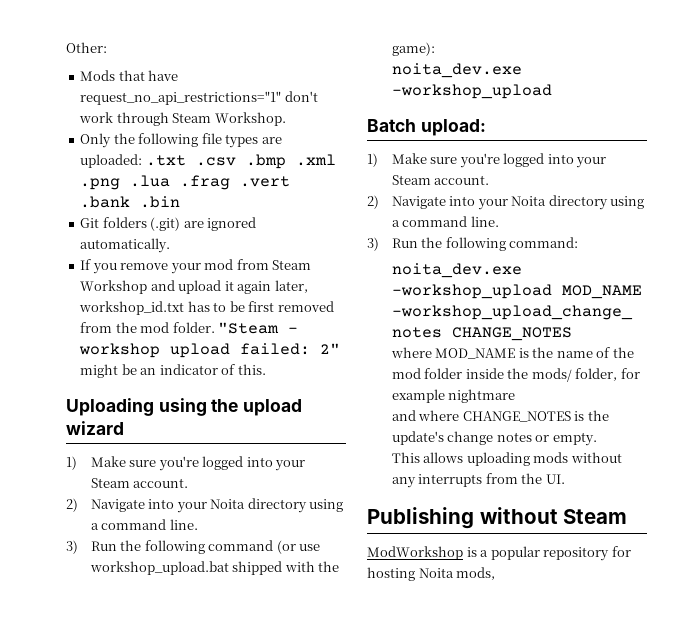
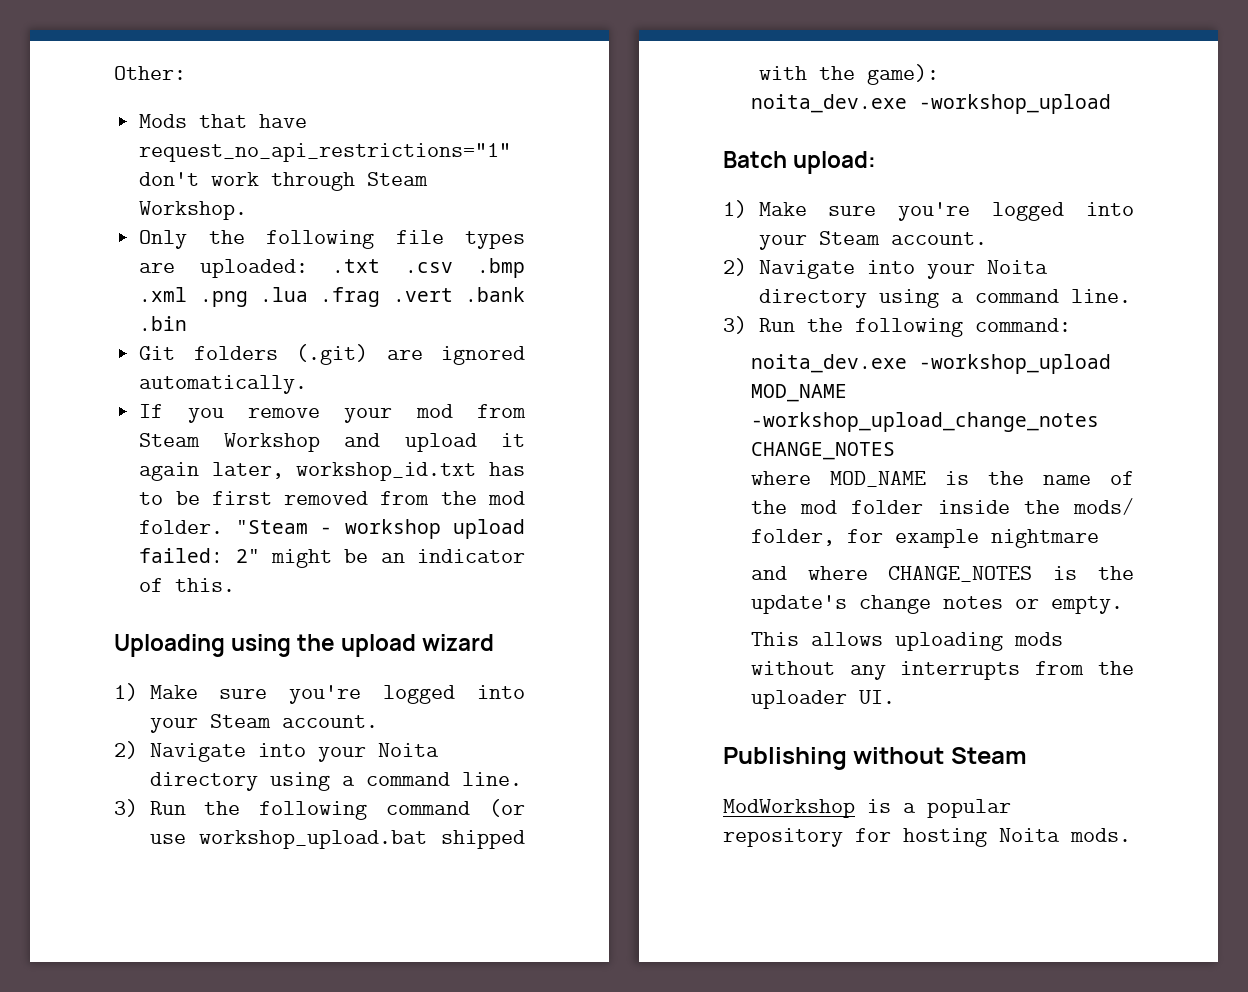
(543, 478) none -> [750,690,847,709] uploader
[456,567,496,580] mods, -> [1070,828,1131,842] mods.

